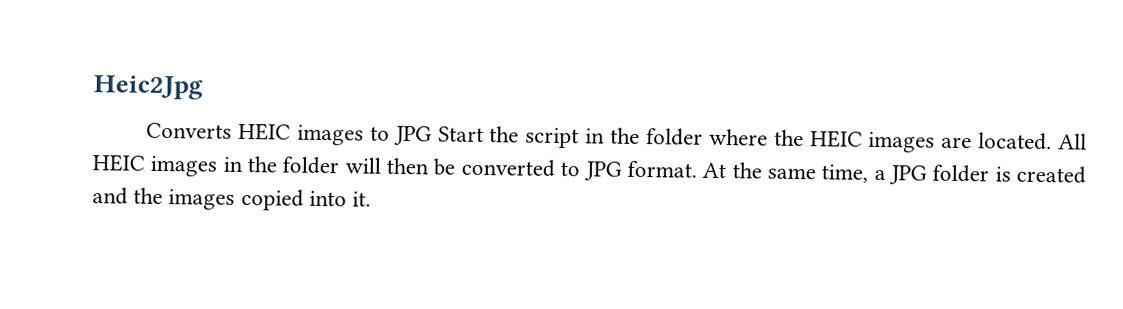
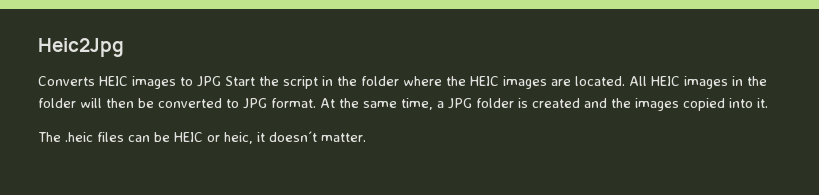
(372, 199) none -> [38,131,366,144] // The .heic files can be HEIC or heic, it doesn´t matter.

